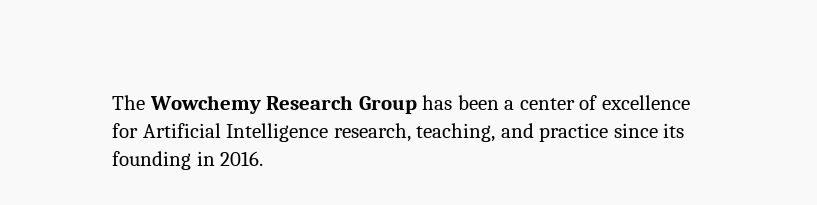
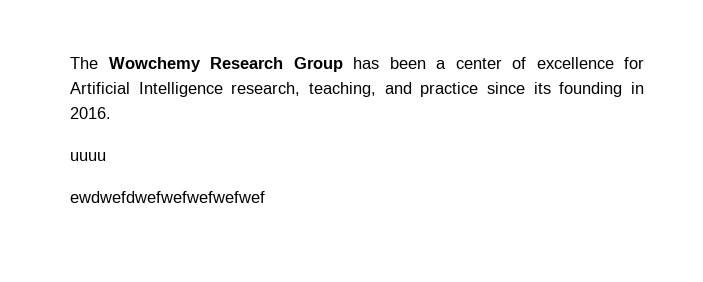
(264, 158) none -> [70,152,106,161] [70,191,265,203] // uuuu // ewdwefdwefwefwefwefwef

